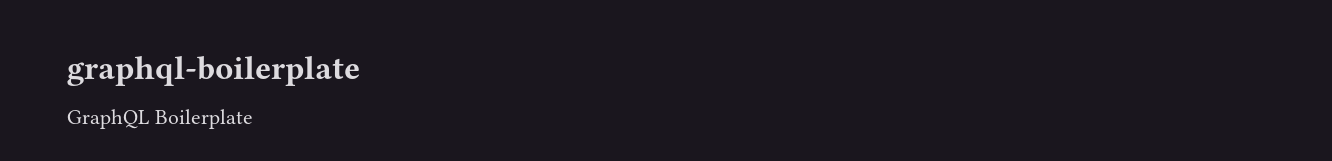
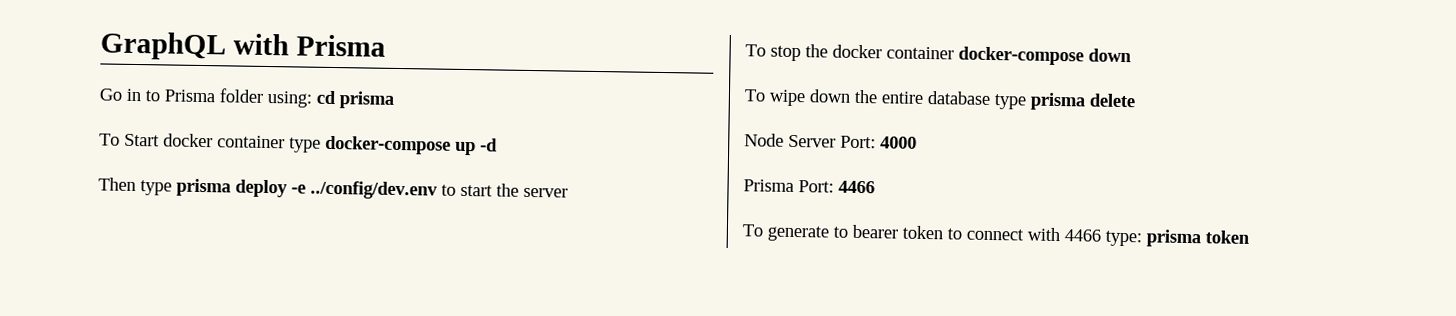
[67,56,360,86] [67,109,253,129] graphql-boilerplate // GraphQL Boilerplate -> [100,31,386,61] [99,88,394,109] [99,133,498,156] [98,177,568,200] [745,44,1132,66] [744,89,1136,111] [744,133,917,149] [743,179,875,194] [742,224,1250,248] GraphQL with Prisma // Go in to Prisma folder using: cd prisma // To Start docker container type docker-compose up -d // Then type prisma deploy -e ../config/dev.env to start the server // To stop the docker container docker-compose down // To wipe down the entire database type prisma delete // Node Server Port: 4000 // Prisma Port: 4466 // To generate to bearer token to connect with 4466 type: prisma token

